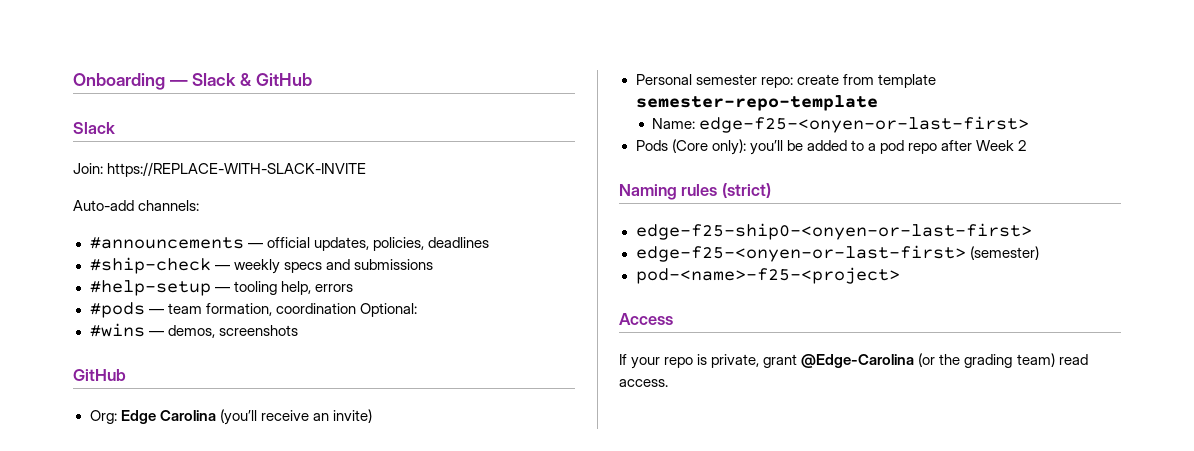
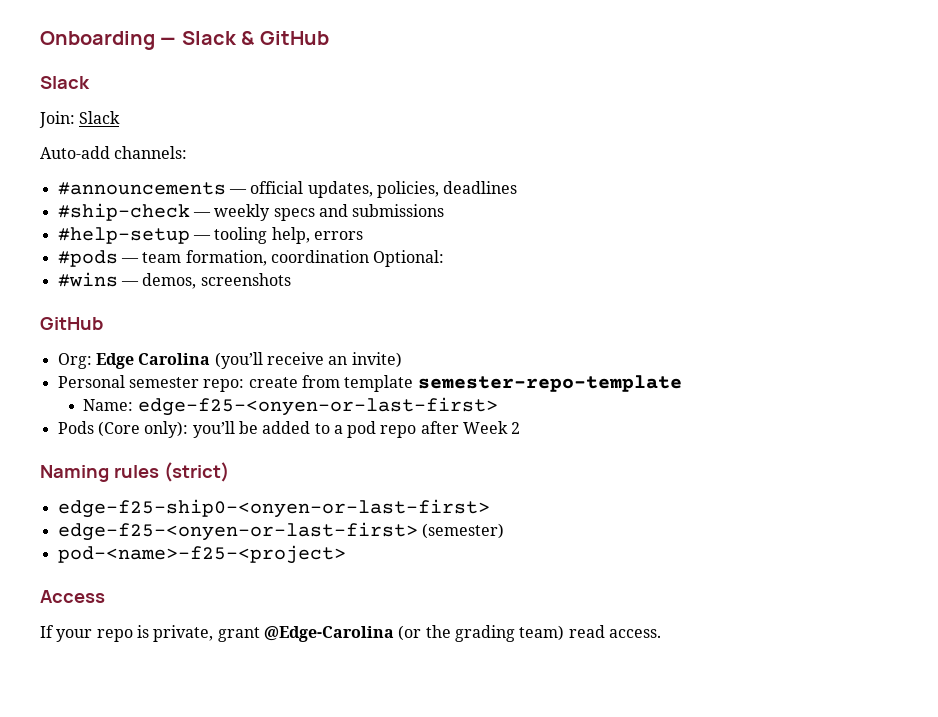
[107,162,367,177] https://REPLACE-WITH-SLACK-INVITE -> [79,111,121,124] Slack

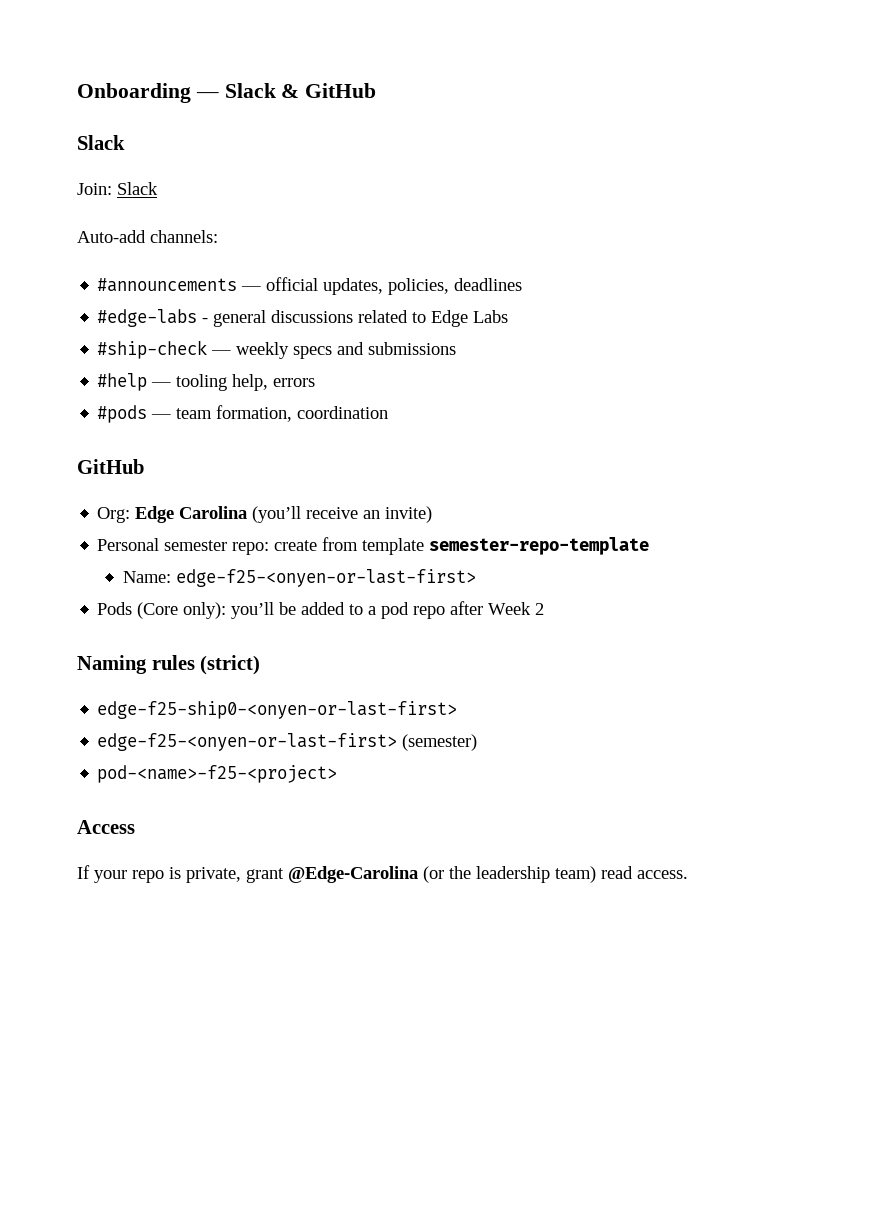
(518, 187) none -> [97,309,509,327] // #edge-labs - general discussions related to Edge Labs
[57,227,190,244] #help-setup -> [97,373,148,391] #help
[373,250,445,267] [57,272,291,289] Optional: // #wins — demos, screenshots -> (389, 412) none
[454,625,515,642] grading -> [476,866,550,883] leadership

